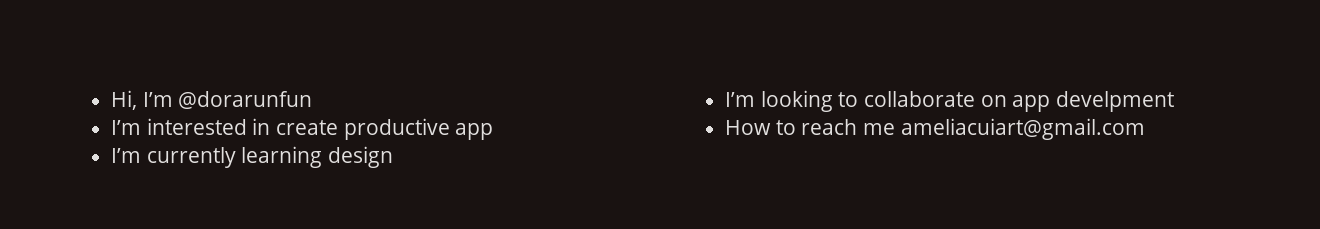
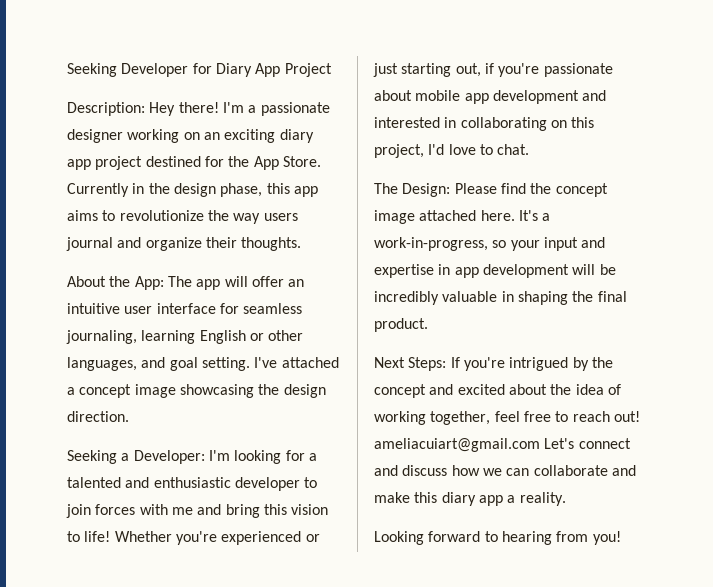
[111,90,313,110] [111,118,494,140] [111,146,394,168] [725,90,1175,112] [725,118,1145,140] Hi, I’m @dorarunfun // I’m interested in create productive app // I’m currently learning design // I’m looking to collaborate on app develpment // How to reach me ameliacuiart@gmail.com -> [67,63,332,77] [67,102,330,116] [67,129,314,143] [67,156,321,170] [67,183,318,197] [67,210,298,224] [66,237,302,251] [67,276,305,290] [67,303,303,314] [66,330,304,344] [67,357,339,371] [67,384,326,398] [67,411,129,422] [67,450,317,464] [67,477,318,491] [66,504,329,518] [67,531,320,545] [373,63,613,77] [374,90,607,104] [374,117,595,131] [374,144,530,158] [374,183,608,197] [374,210,551,224] [374,237,606,251] [374,264,616,278] [374,291,627,305] [374,318,428,332] [374,357,613,371] [374,384,621,398] [374,411,640,425] [374,438,631,452] [374,465,636,476] [374,492,566,506] [374,531,621,545] Seeking Developer for Diary App Project // Description: Hey there! I'm a passionate designer working on an exciting diary app project destined for the App Store. Currently in the design phase, this app aims to revolutionize the way users journal and organize their thoughts. // About the App: The app will offer an intuitive user interface for seamless journaling, learning English or other languages, and goal setting. I've attached a concept image showcasing the design direction. // Seeking a Developer: I'm looking for a talented and enthusiastic developer to join forces with me and bring this vision to life! Whether you're experienced or just starting out, if you're passionate about mobile app development and interested in collaborating on this project, I'd love to chat. // The Design: Please find the concept image attached here. It's a work-in-progress, so your input and expertise in app development will be incredibly valuable in shaping the final product. // Next Steps: If you're intrigued by the concept and excited about the idea of working together, feel free to reach out! ameliacuiart@gmail.com Let's connect and discuss how we can collaborate and make this diary app a reality. // Looking forward to hearing from you!

